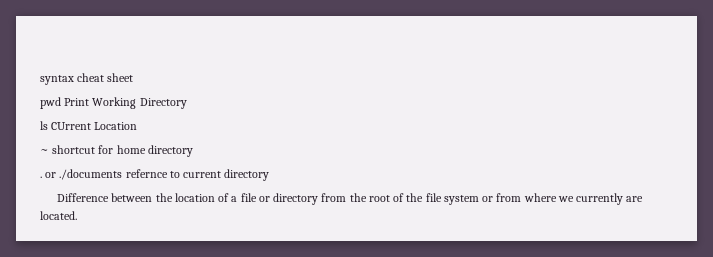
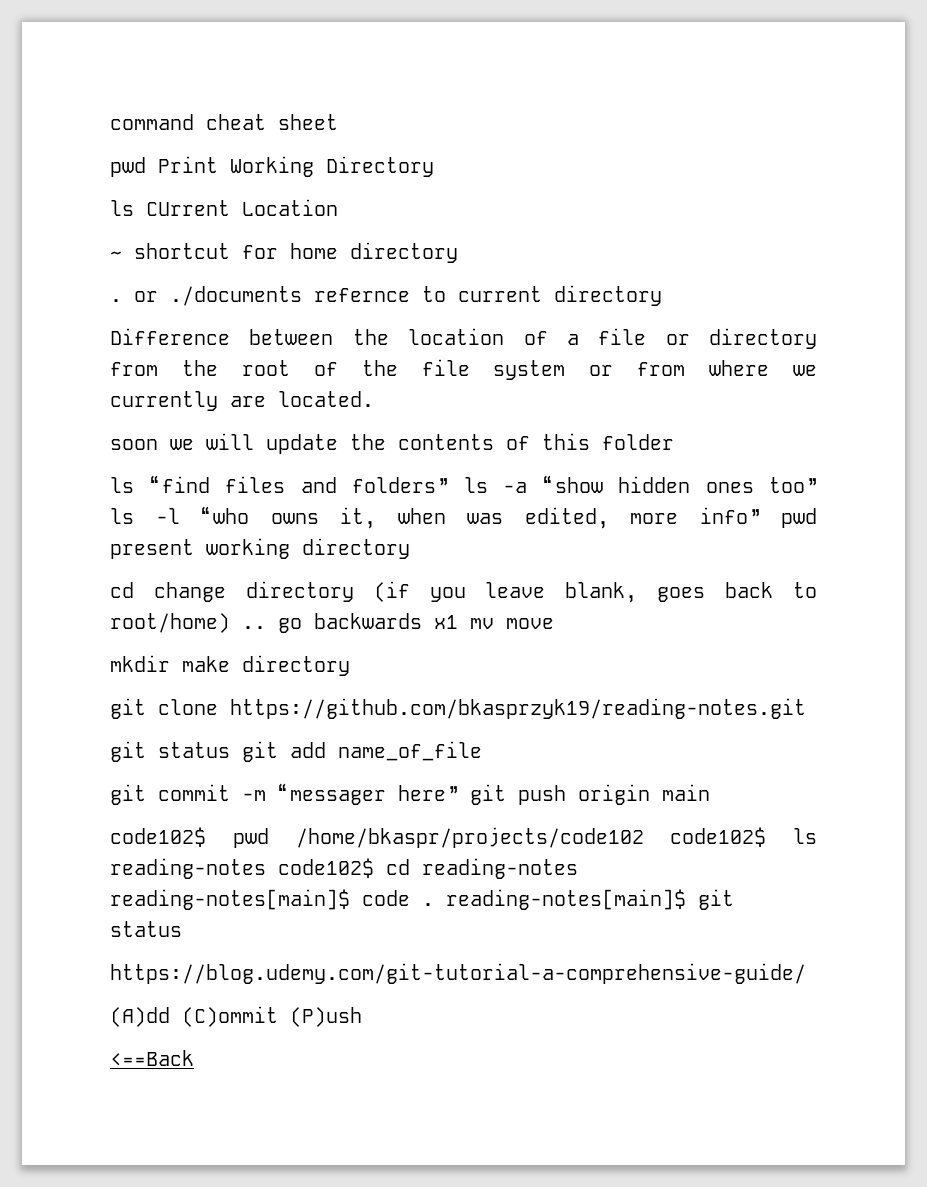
[40,75,74,85] syntax -> [110,114,194,130] command
(77, 215) none -> [110,433,674,454] [110,475,817,493] [110,506,817,529] [110,538,410,559] [110,581,818,603] [110,613,554,633] [110,655,350,676] [110,698,806,719] [110,741,482,762] [110,783,710,805] [110,827,817,848] [110,858,578,879] [110,889,734,910] [110,921,182,937] [110,963,806,984] [110,1006,362,1027] [110,1050,194,1066] // soon we will update the contents of this folder // ls “find files and folders” ls -a “show hidden ones too” ls -l “who owns it, when was edited, more info” pwd present working directory // cd change directory (if you leave blank, goes back to root/home) .. go backwards x1 mv move // mkdir make directory // git clone https://github.com/bkasprzyk19/reading-notes.git // git status git add name_of_file // git commit -m “messager here” git push origin main // code102$ pwd /home/bkaspr/projects/code102 code102$ ls reading-notes code102$ cd reading-notes reading-notes[main]$ code . reading-notes[main]$ git status // https://blog.udemy.com/git-tutorial-a-comprehensive-guide/ // (A)dd (C)ommit (P)ush // <==Back

